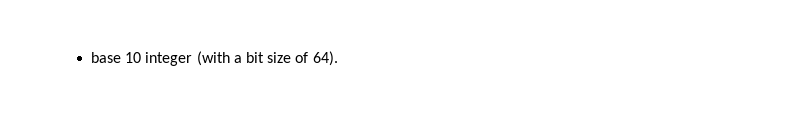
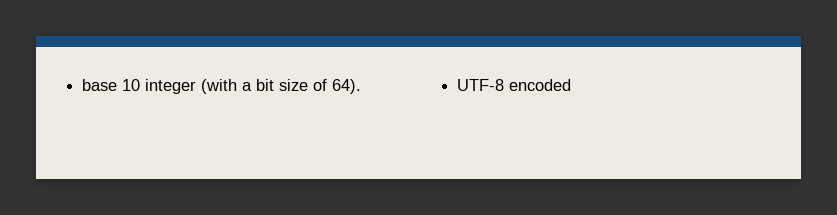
(338, 58) none -> [457,79,572,91] // UTF-8 encoded

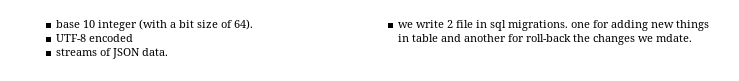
(572, 85) none -> [56,48,169,59] [398,20,710,31] [398,34,693,45] // streams of JSON data. // we write 2 file in sql migrations. one for adding new things in table and another for roll-back the changes we mdate.

